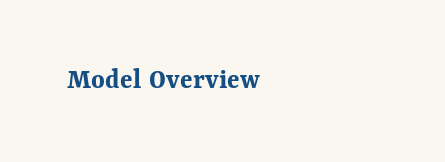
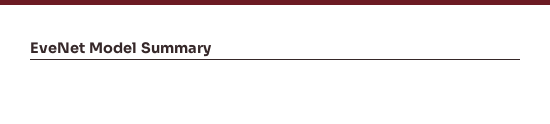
[67,68,260,88] Model Overview -> [30,42,212,57] EveNet Model Summary

